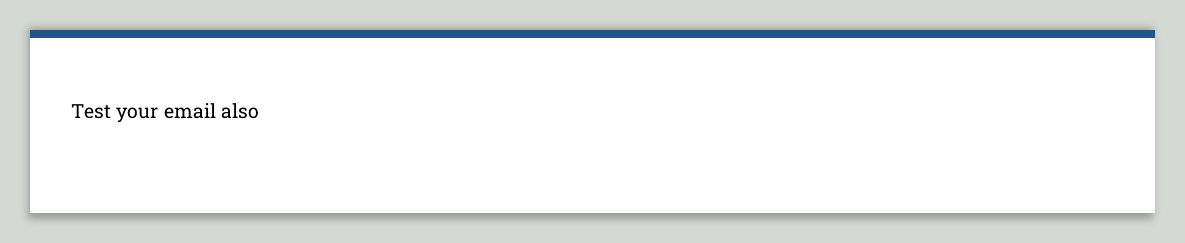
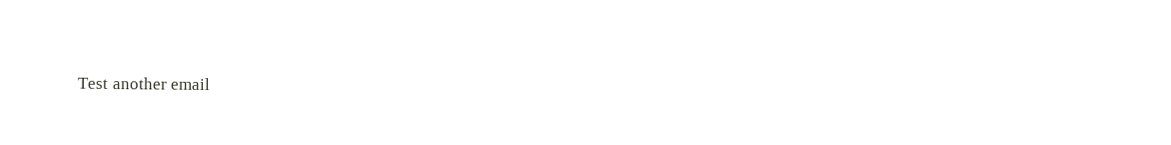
[116,103,259,123] your email also -> [111,77,211,91] another email

